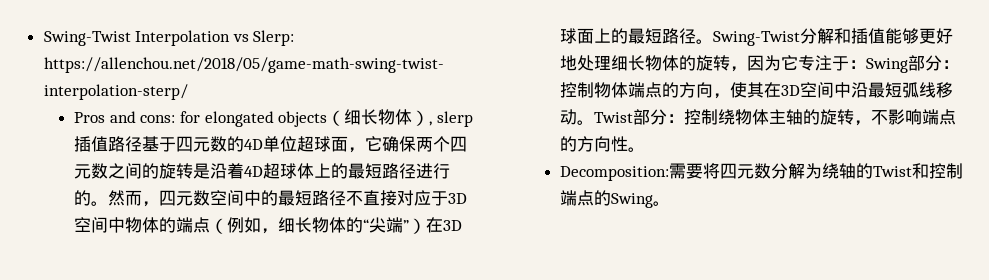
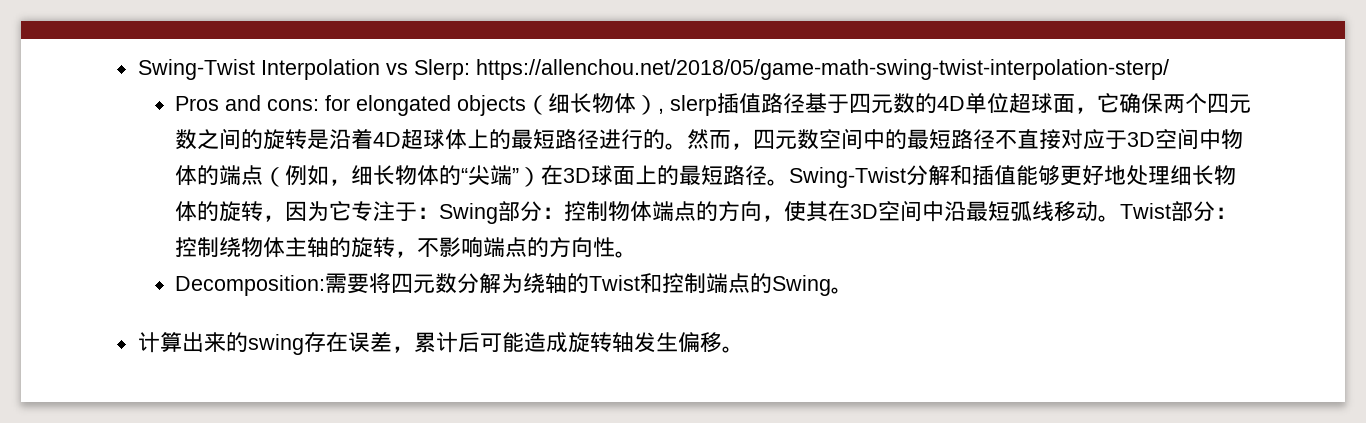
(671, 203) none -> [137,331,744,355] // 计算出来的swing存在误差，累计后可能造成旋转轴发生偏移。

